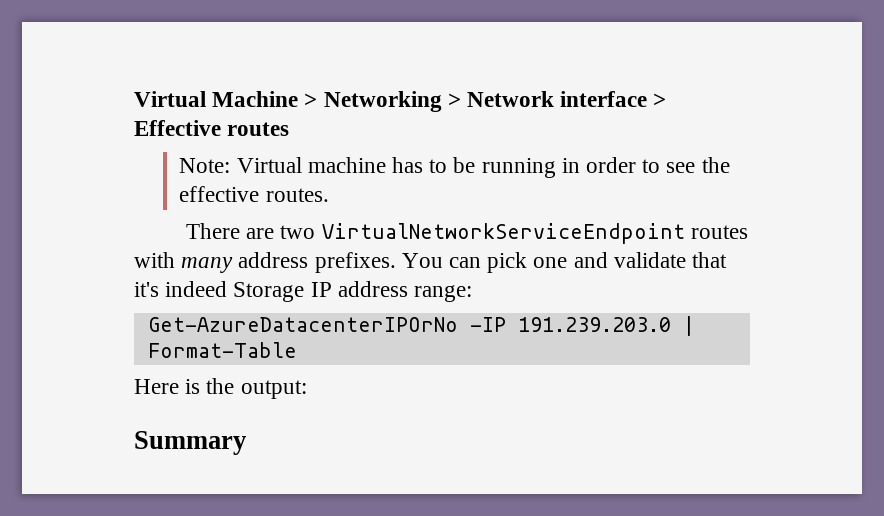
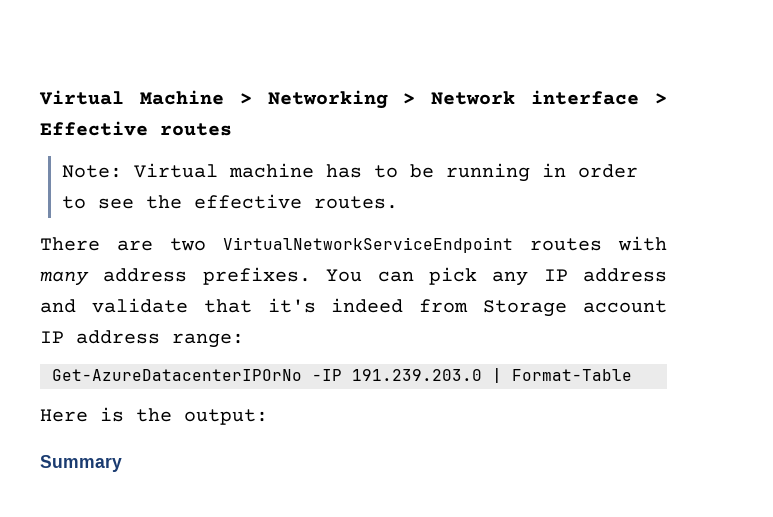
[533,257,568,268] one -> [492,268,667,286] any IP address
[233,282,305,302] Storage -> [419,299,667,317] from Storage account

